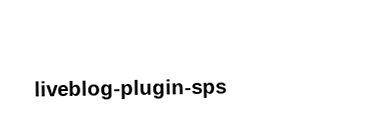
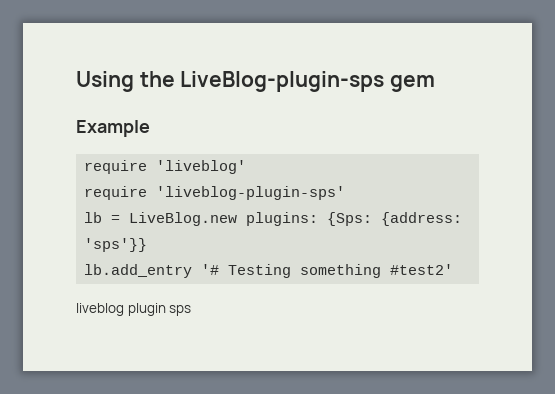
[34,78,227,101] liveblog-plugin-sps -> [76,71,436,92] [76,120,150,137] [84,160,247,174] [84,186,346,200] [84,212,463,226] [84,238,148,252] [84,264,454,278] [76,303,192,316] Using the LiveBlog-plugin-sps gem // Example // require 'liveblog' // require 'liveblog-plugin-sps' // lb = LiveBlog.new plugins: {Sps: {address: 'sps'}} // lb.add_entry '# Testing something #test2' // liveblog plugin sps

